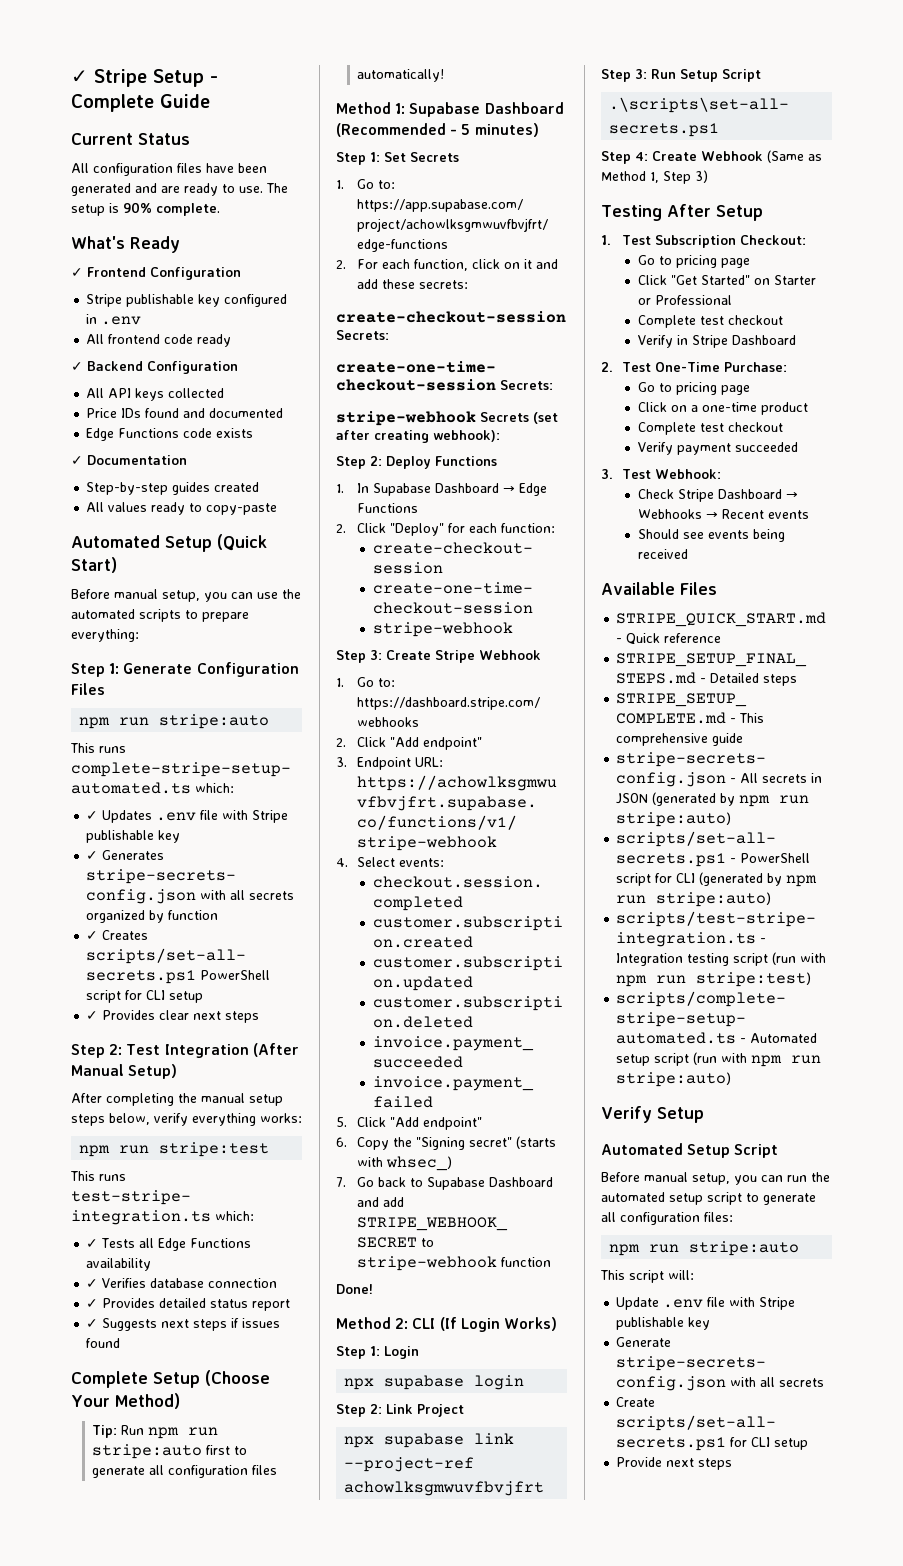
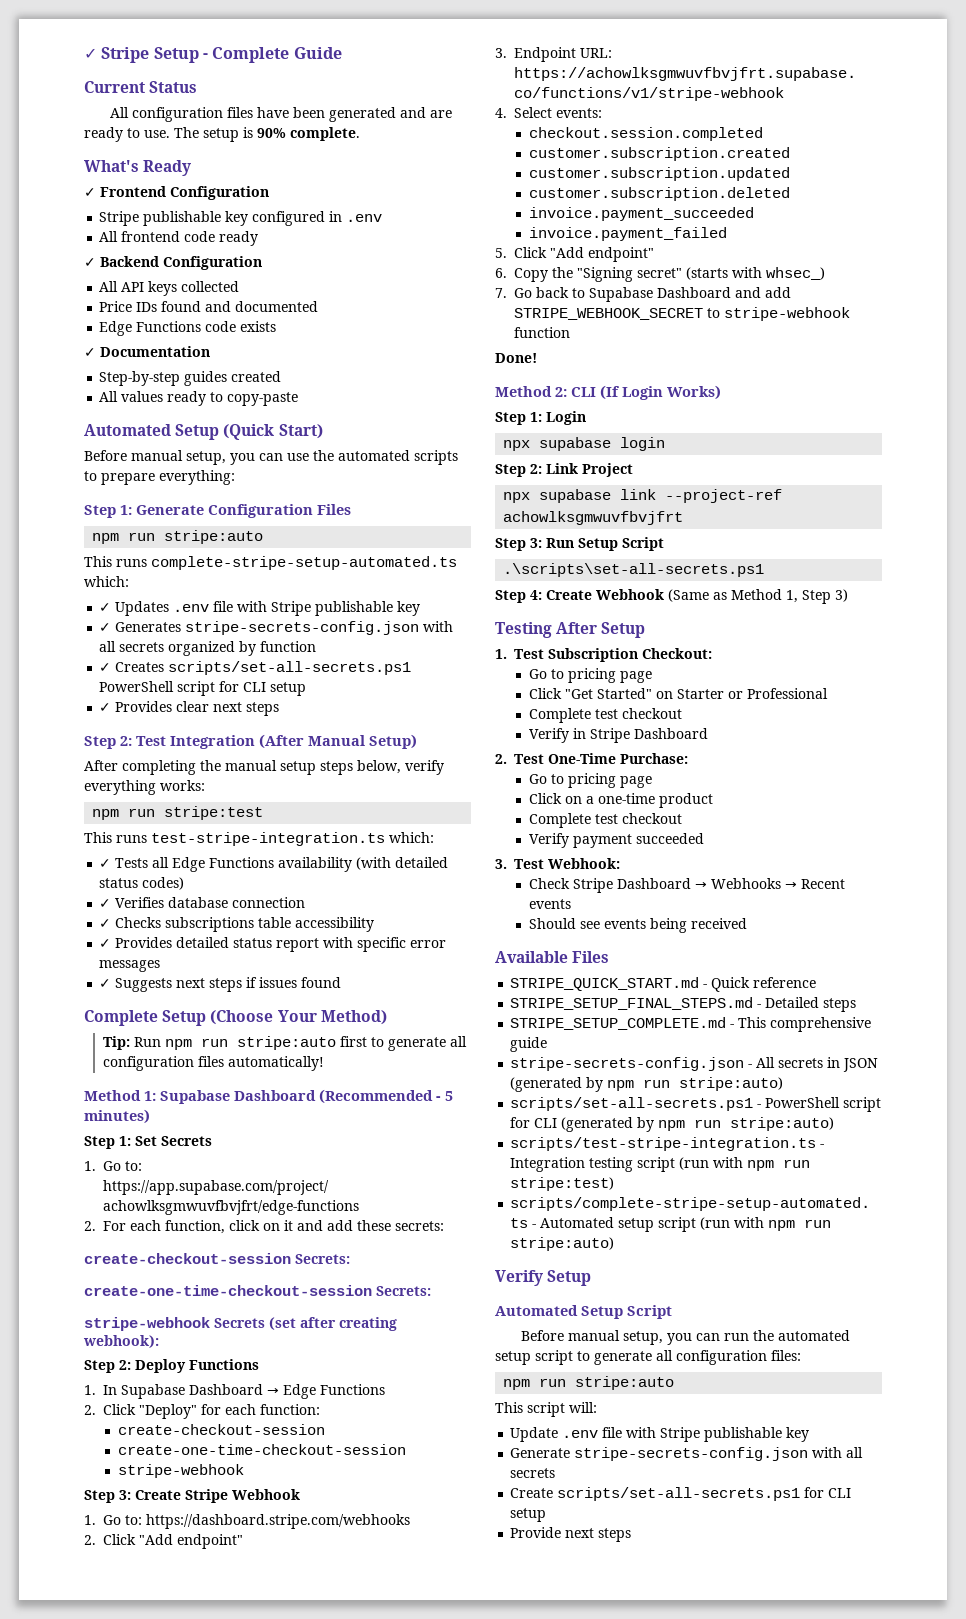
(152, 1264) none -> [356,857,449,870] [99,877,185,890] (with detailed status codes)
(278, 1283) none -> [99,917,375,932] // ✓ Checks subscriptions table accessibility
(291, 1305) none -> [323,937,447,952] [99,960,161,972] with specific error messages

